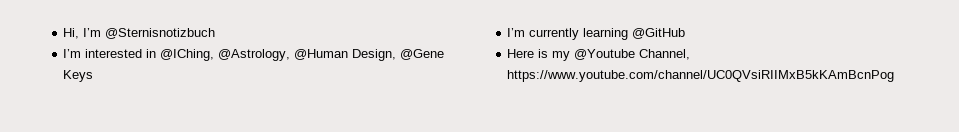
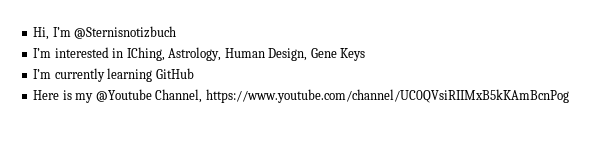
[160,49,445,61] @IChing, @Astrology, @Human Design, @Gene -> [126,47,337,61] IChing, Astrology, Human Design, Gene
[632,28,686,39] @GitHub -> [155,68,194,79] GitHub

